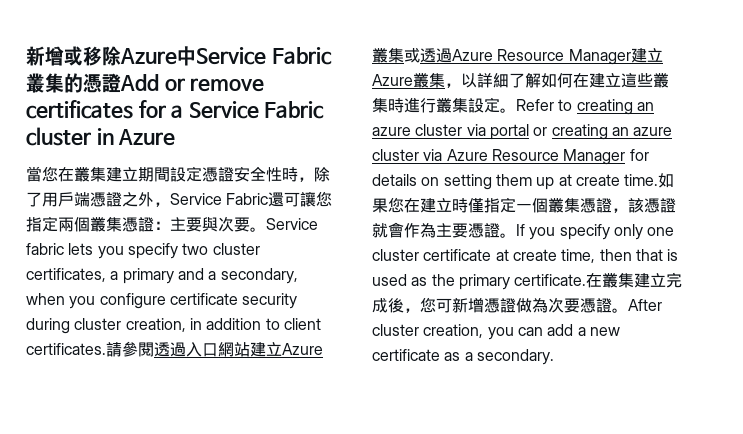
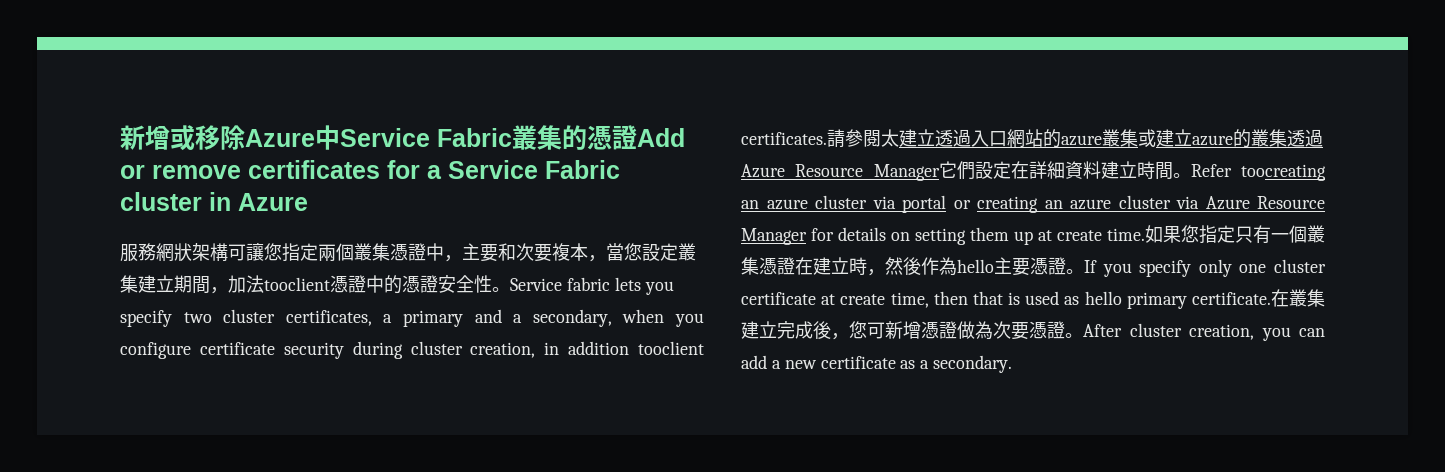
[26,166,330,182] [26,192,285,207] 當您在叢集建立期間設定憑證安全性時，除了用戶端憑證之外，Service Fabric還 -> [120,243,228,262] 服務網狀架構
[154,216,250,232] ：主要與次要 -> [426,243,696,262] [120,275,492,294] 中，主要和次要複本，當您設定叢集建立期間，加法tooclient憑證中的憑證安全性
[265,318,321,330] to client -> [638,341,704,355] tooclient
(154, 349) none -> [881,129,935,147] 太建立
[250,342,323,357] [372,48,663,65] [372,72,669,88] [372,97,633,115] 建立Azure叢集或透過Azure Resource Manager建立Azure叢集，以詳細了解如何在建立這些叢集時進行叢集設定。Refer to creating -> [1043,129,1323,148] [741,161,1326,181] 的azure叢集或建立azure的叢集透過Azure Resource Manager它們設定在詳細資料建立時間。Refer toocreating
[404,197,676,213] [372,222,436,238] 在建立時僅指定一個叢集憑證，該憑證就會作為 -> [1199,225,1325,244] [741,257,994,276] 指定只有一個叢集憑證在建立時，然後作為hello
[431,274,455,286] the -> [1084,291,1122,305] hello

